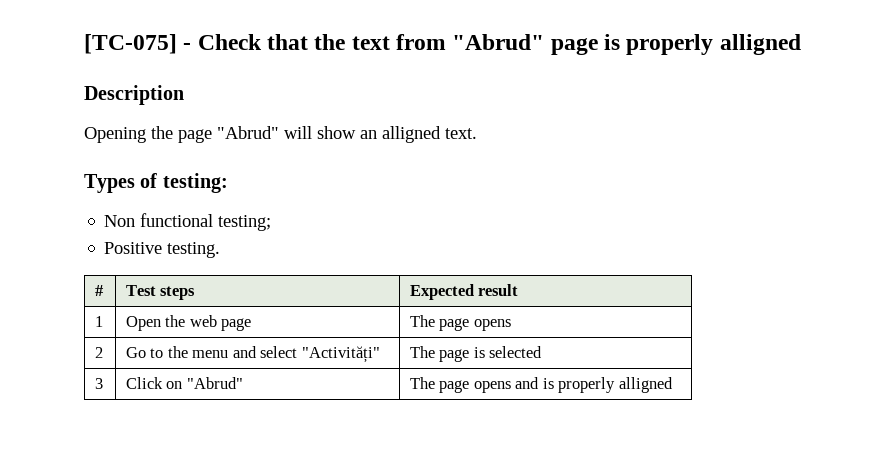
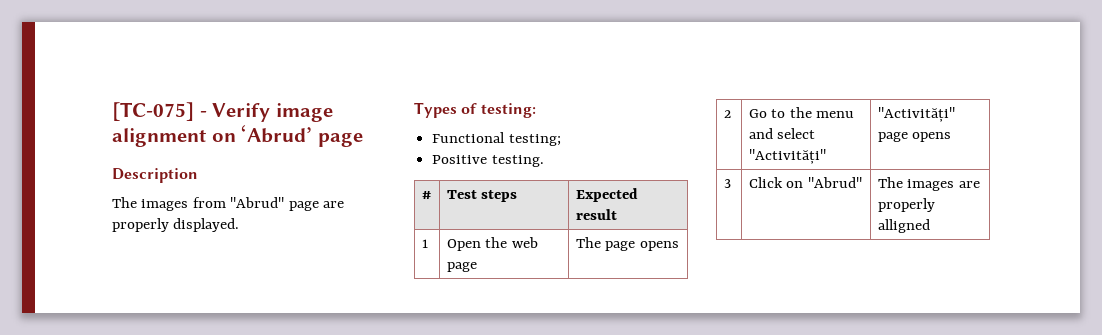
[197,34,801,55] [84,85,184,105] [84,126,477,143] Check that the text from "Abrud" page is properly alligned // Description // Opening the page "Abrud" will show an alligned text. -> [212,103,333,122] [112,125,363,147] [112,168,198,183] [112,197,345,211] [112,218,240,232] Verify image alignment on ‘Abrud’ page // Description // The images from "Abrud" page are properly displayed.
[104,213,214,227] Non functional -> [432,132,506,143] Functional
[409,346,543,362] The page is selected -> [877,107,955,122] [877,132,952,142] "Activități" page opens
[439,377,554,393] page opens and is -> [907,179,980,191] images are

